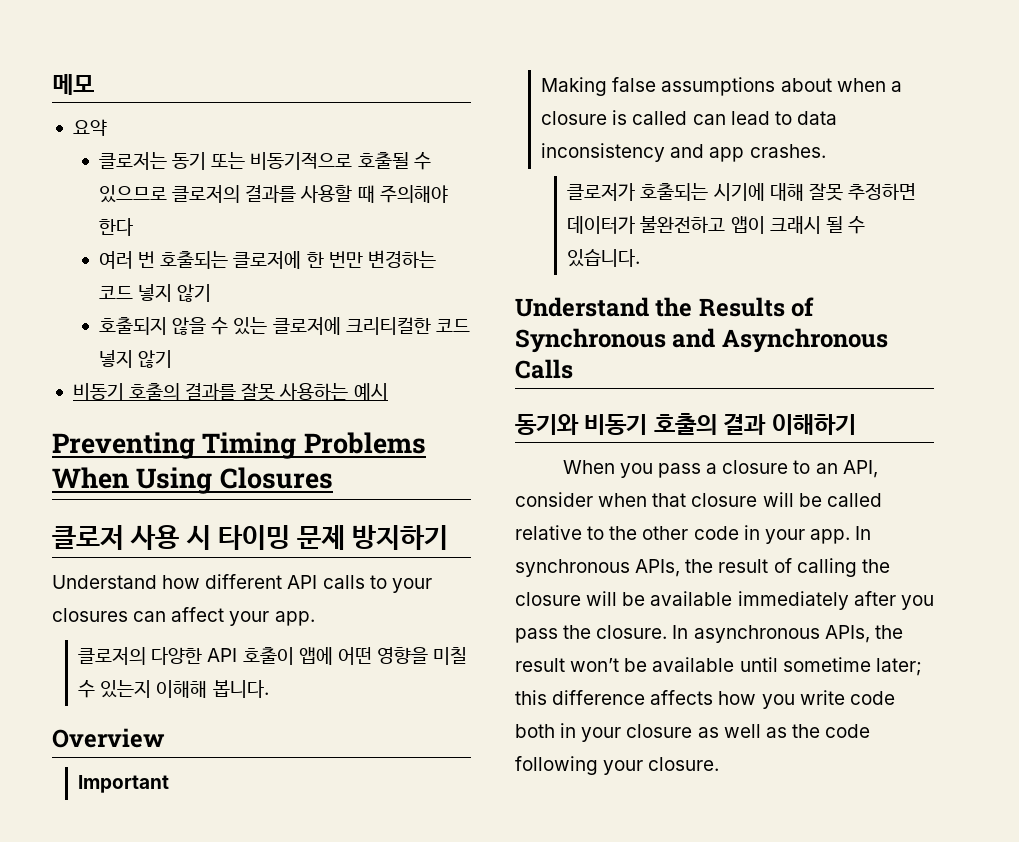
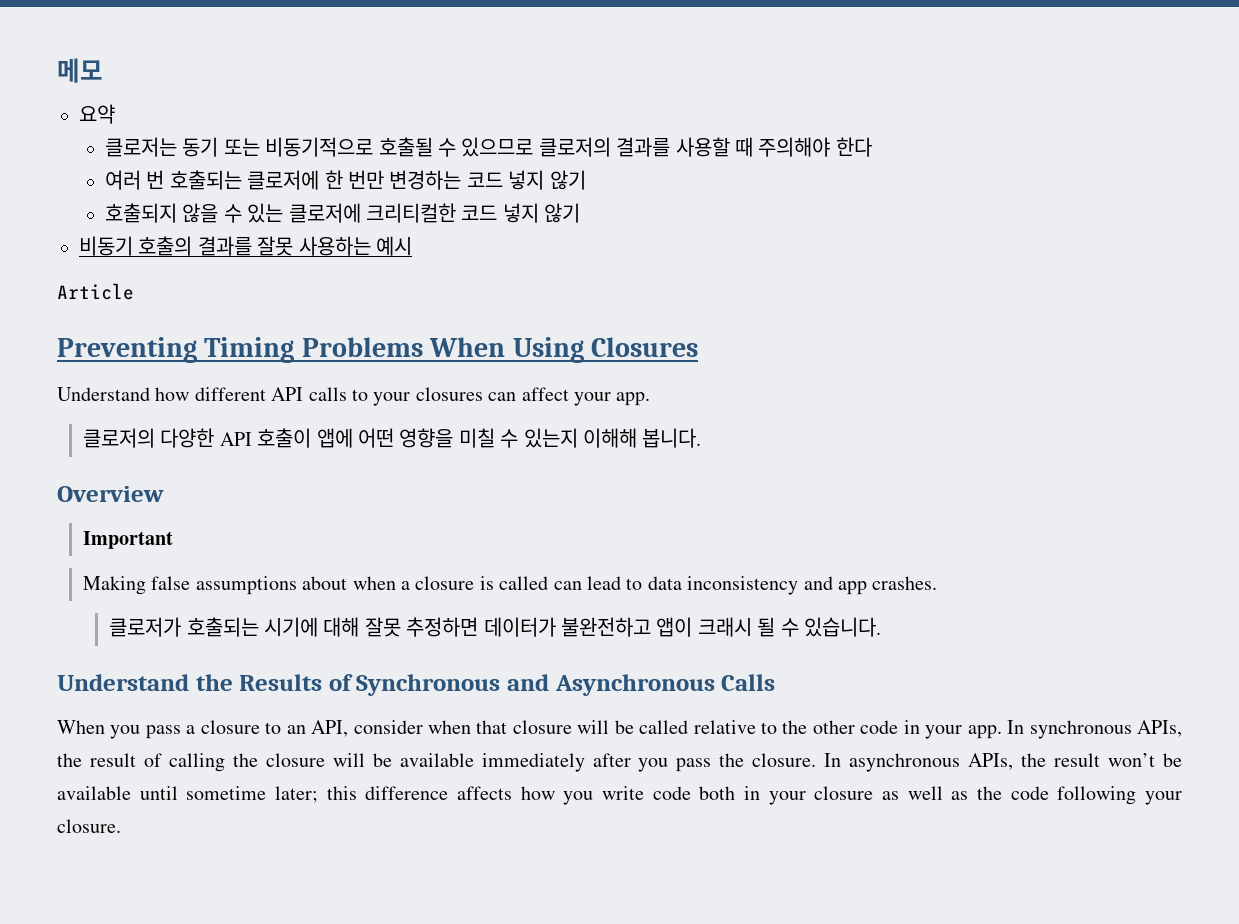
(388, 392) none -> [57,283,134,300] // Article
[52,525,449,550] // 클로저 사용 시 타이밍 문제 방지하기 -> (699, 347) none
[515,413,856,435] // 동기와 비동기 호출의 결과 이해하기 -> (776, 682) none

